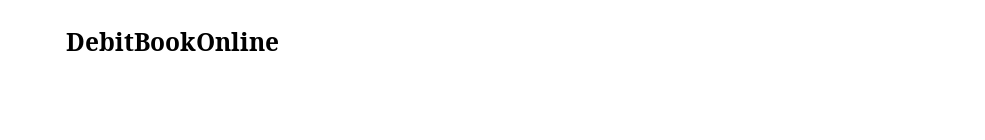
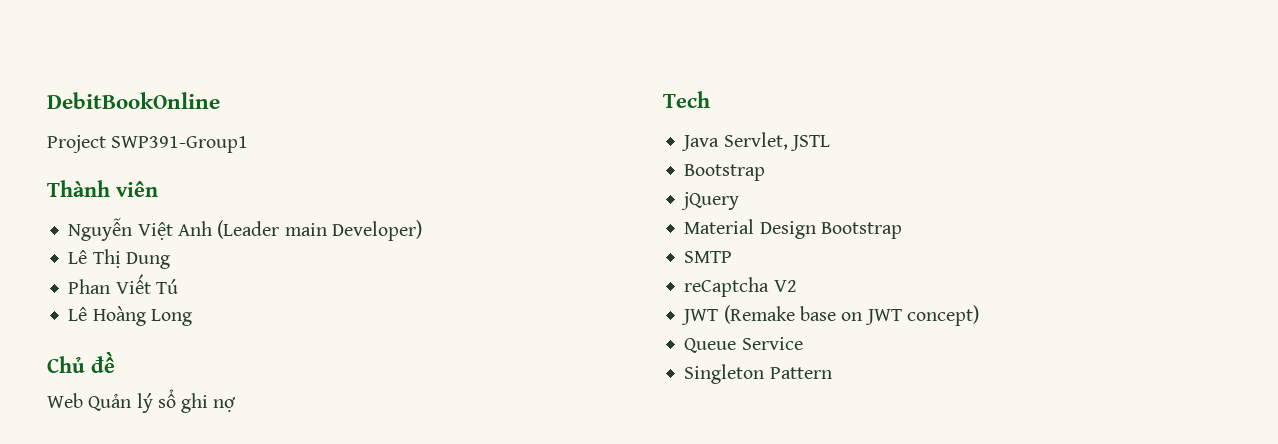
(279, 41) none -> [47,135,249,153] [47,180,158,197] [68,217,422,241] [68,249,170,269] [68,274,178,294] [68,306,192,326] [47,351,115,373] [47,389,237,413] [663,91,710,108] [681,132,830,151] [684,164,766,181] [681,192,740,210] [684,219,902,239] [684,251,733,263] [684,277,797,297] [681,305,979,326] [684,337,803,353] [684,364,832,384] // Project SWP391-Group1 // Thành viên // Nguyễn Việt Anh (Leader main Developer) // Lê Thị Dung // Phan Viết Tú // Lê Hoàng Long // Chủ đề // Web Quản lý sổ ghi nợ // Tech // Java Servlet, JSTL // Bootstrap // jQuery // Material Design Bootstrap // SMTP // reCaptcha V2 // JWT (Remake base on JWT concept) // Queue Service // Singleton Pattern

